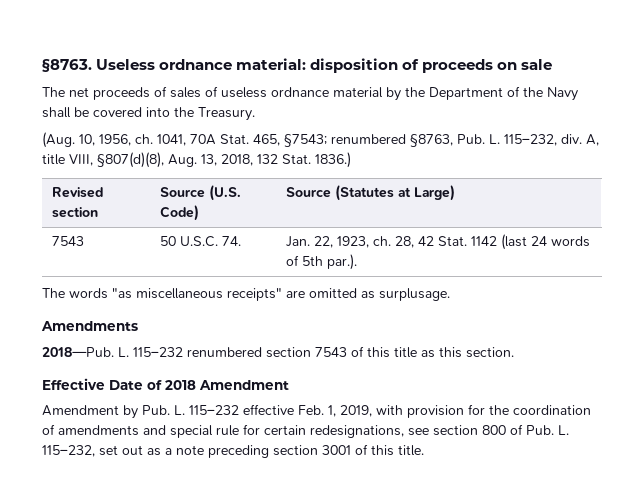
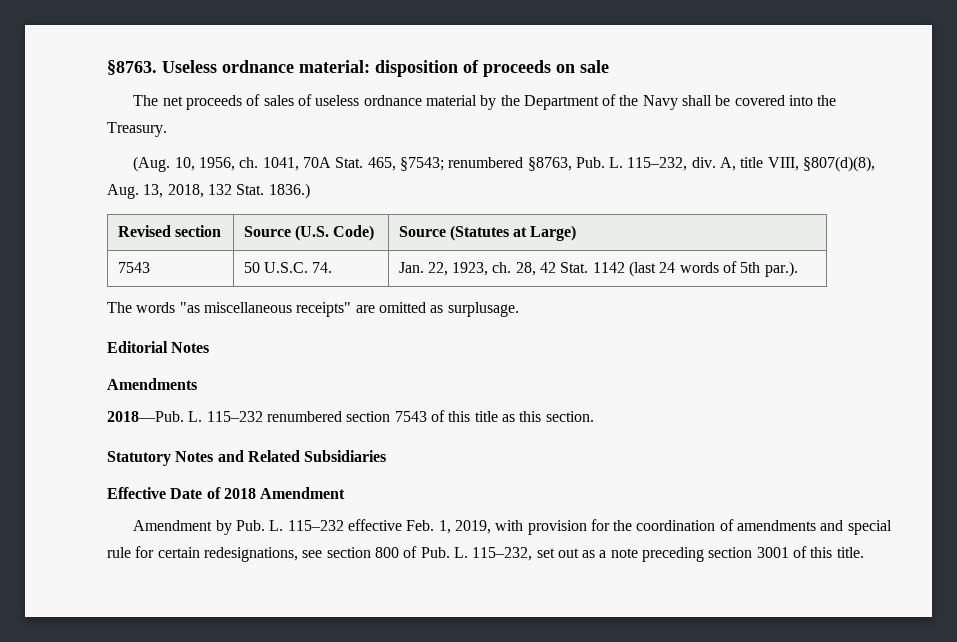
(450, 294) none -> [107,341,210,353] // Editorial Notes
(514, 352) none -> [107,450,387,466] // Statutory Notes and Related Subsidiaries

